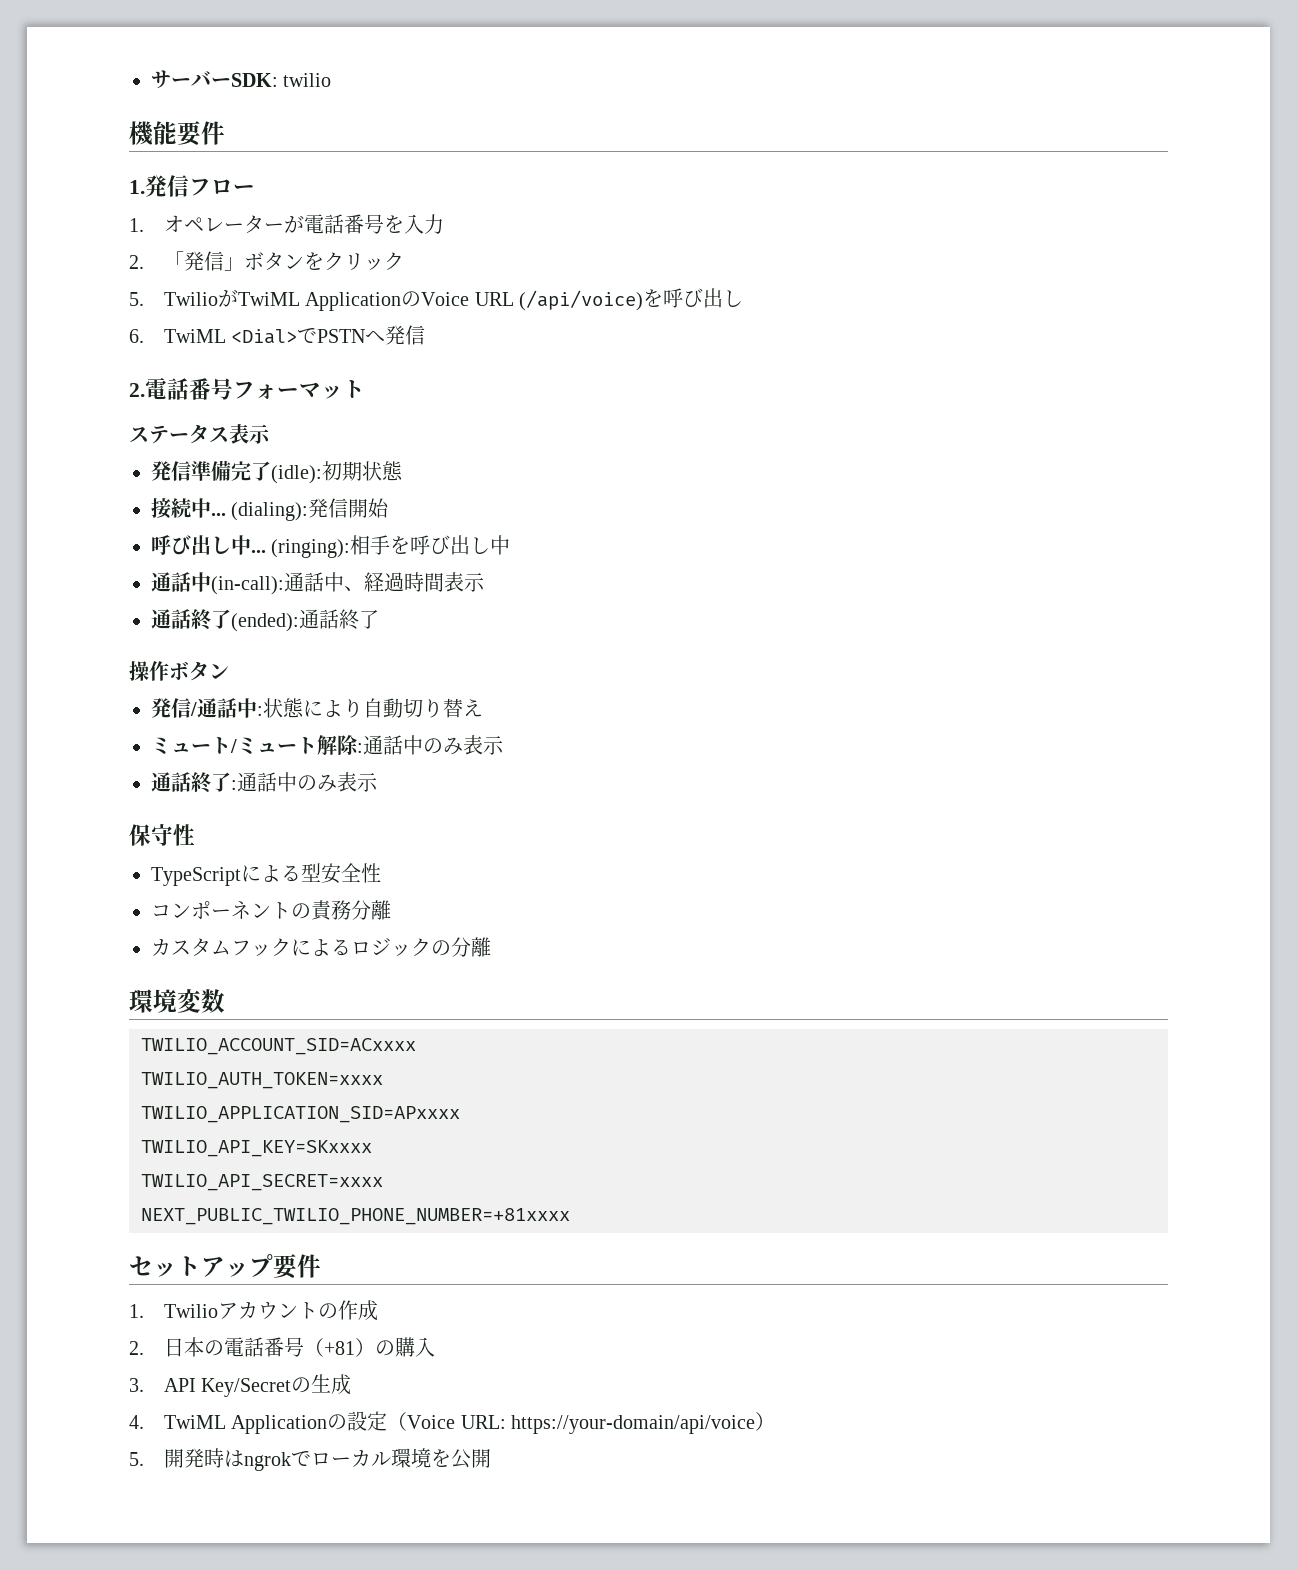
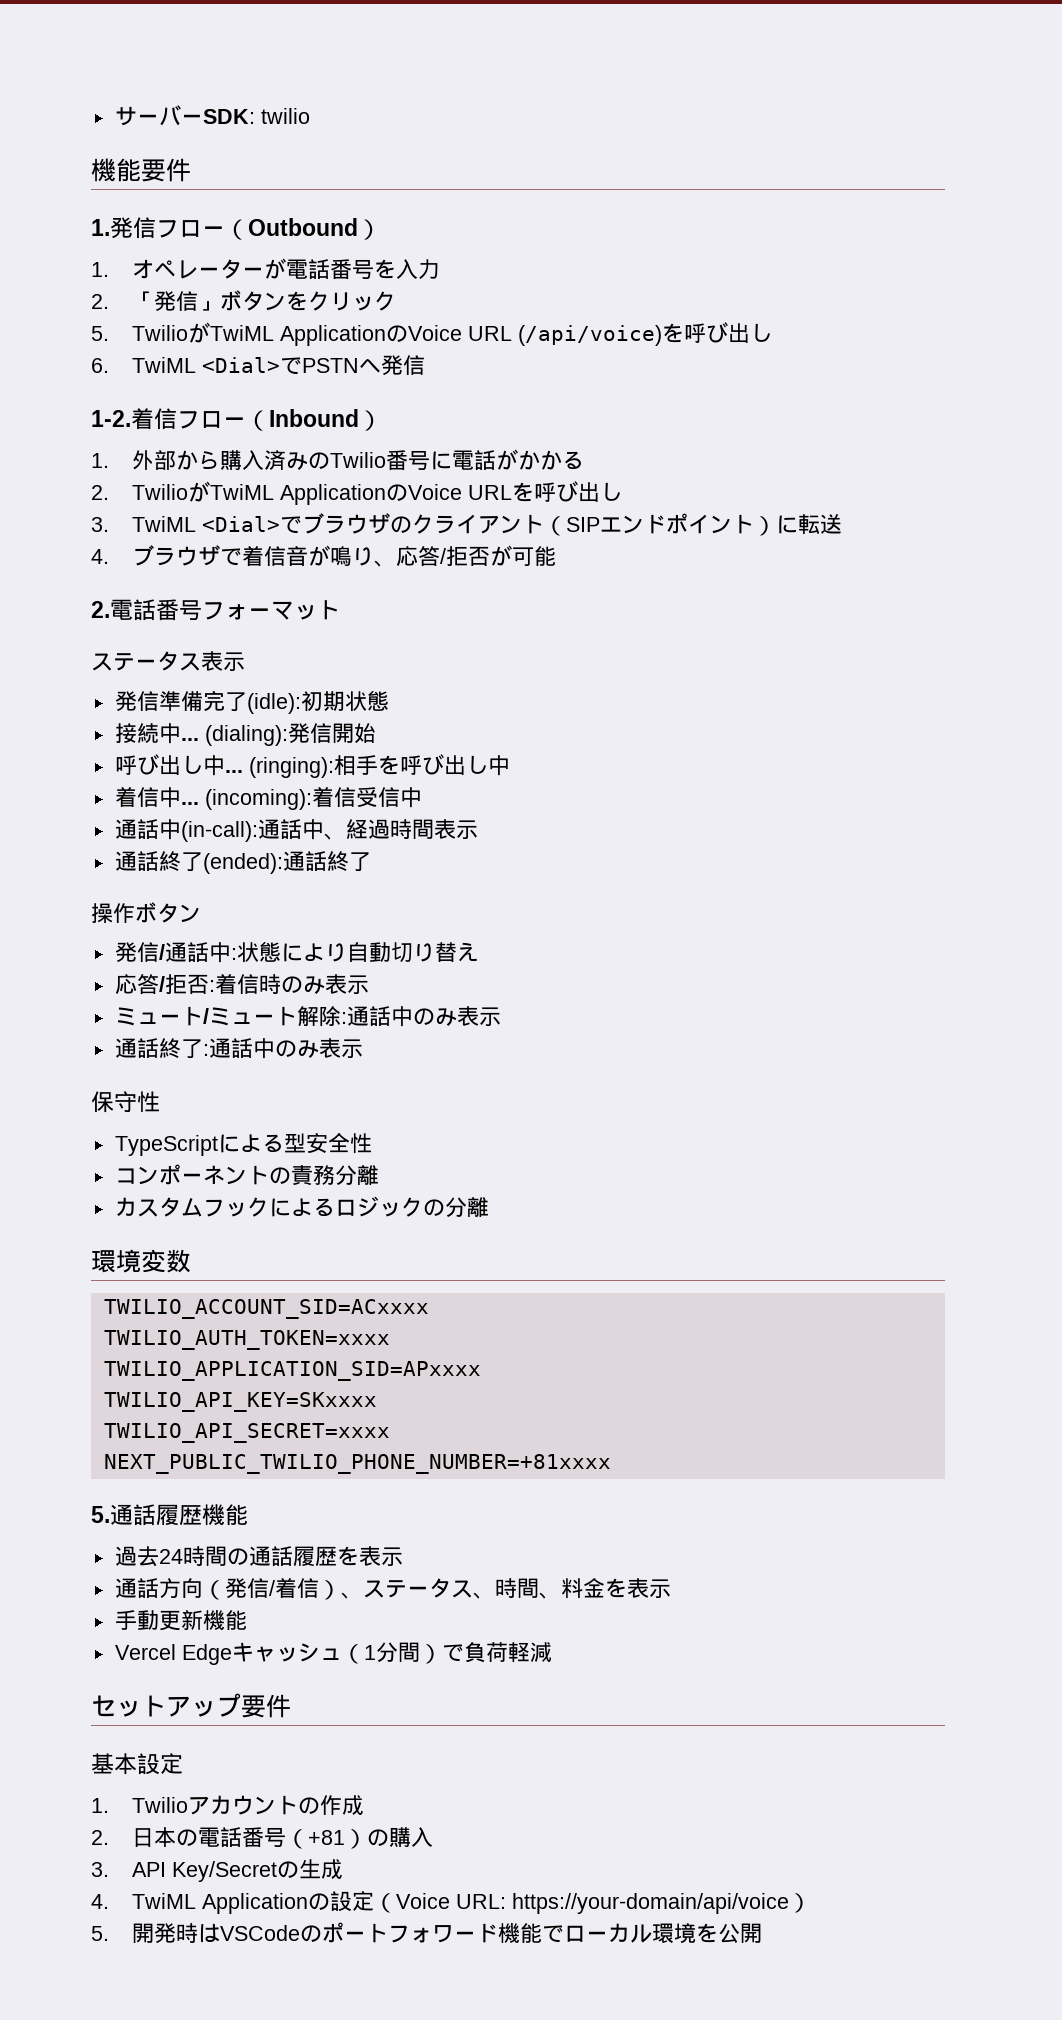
(255, 189) none -> [225,218,381,240] （Outbound）
(426, 335) none -> [91,408,382,431] [91,449,585,471] [91,481,623,505] [91,513,843,536] [91,545,557,567] // 1-2.着信フロー（Inbound） // 1.外部から購入済みのTwilio番号に電話がかかる // 2. TwilioがTwiML ApplicationのVoice URLを呼び出し // 3. TwiML <Dial>でブラウザのクライアント（SIPエンドポイント）に転送 // 4.ブラウザで着信音が鳴り、応答/拒否が可能
(511, 545) none -> [114,787,422,810] // 着信中... (incoming):着信受信中
(483, 708) none -> [114,974,369,995] // 応答/拒否:着信時のみ表示
(570, 1216) none -> [91,1504,248,1526] [114,1546,403,1567] [114,1578,671,1600] [114,1610,247,1631] [114,1642,552,1665] // 5.通話履歴機能 // 過去24時間の通話履歴を表示 // 通話方向（発信/着信）、ステータス、時間、料金を表示 // 手動更新機能 // Vercel Edgeキャッシュ（1分間）で負荷軽減
(321, 1266) none -> [91,1753,183,1775] // 基本設定
[243,1452,291,1471] ngrok -> [220,1922,543,1943] VSCodeのポートフォワード機能

